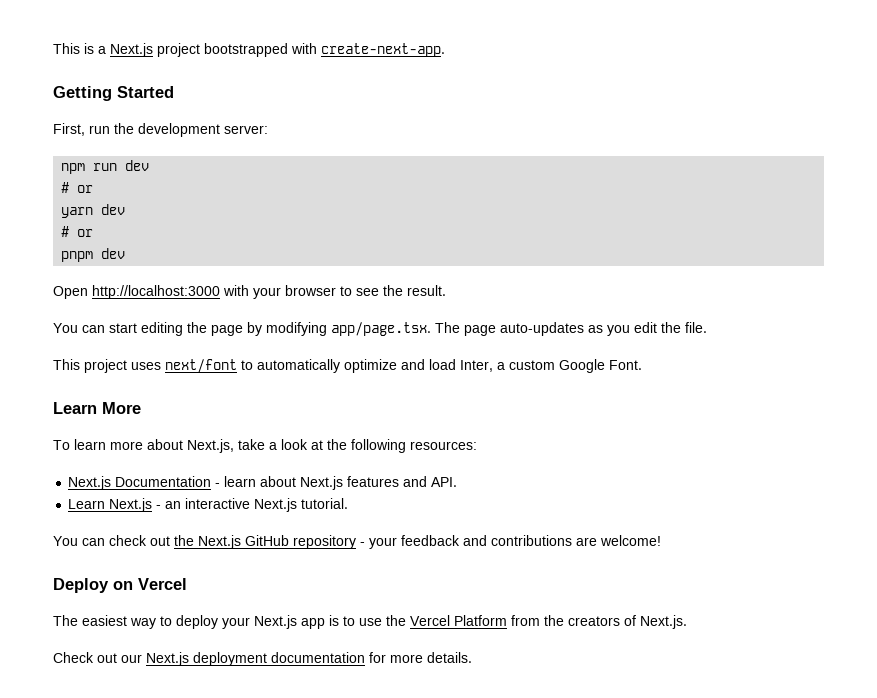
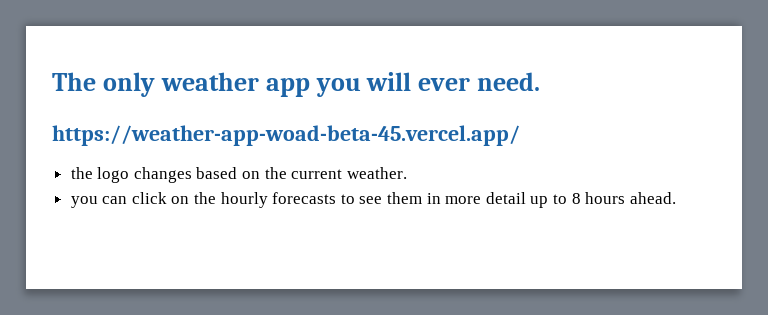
[53,43,445,57] [53,86,174,101] [53,123,268,137] [61,160,150,174] [61,182,94,193] [61,204,126,218] [61,226,94,237] [61,248,126,262] [53,285,446,299] [53,322,707,336] [53,359,642,373] [53,402,141,414] [53,439,477,453] [68,476,458,490] [68,498,349,512] [53,535,661,549] [53,578,187,593] [53,615,687,629] [53,652,472,666] This is a Next.js project bootstrapped with create-next-app. // Getting Started // First, run the development server: // npm run dev // # or // yarn dev // # or // pnpm dev // Open http://localhost:3000 with your browser to see the result. // You can start editing the page by modifying app/page.tsx. The page auto-updates as you edit the file. // This project uses next/font to automatically optimize and load Inter, a custom Google Font. // Learn More // To learn more about Next.js, take a look at the following resources: // Next.js Documentation - learn about Next.js features and API. // Learn Next.js - an interactive Next.js tutorial. // You can check out the Next.js GitHub repository - your feedback and contributions are welcome! // Deploy on Vercel // The easiest way to deploy your Next.js app is to use the Vercel Platform from the creators of Next.js. // Check out our Next.js deployment documentation for more details. -> [52,72,541,97] [52,125,520,146] [70,167,407,183] [70,192,676,208] The only weather app you will ever need. // https://weather-app-woad-beta-45.vercel.app/ // the logo changes based on the current weather. // you can click on the hourly forecasts to see them in more detail up to 8 hours ahead.

